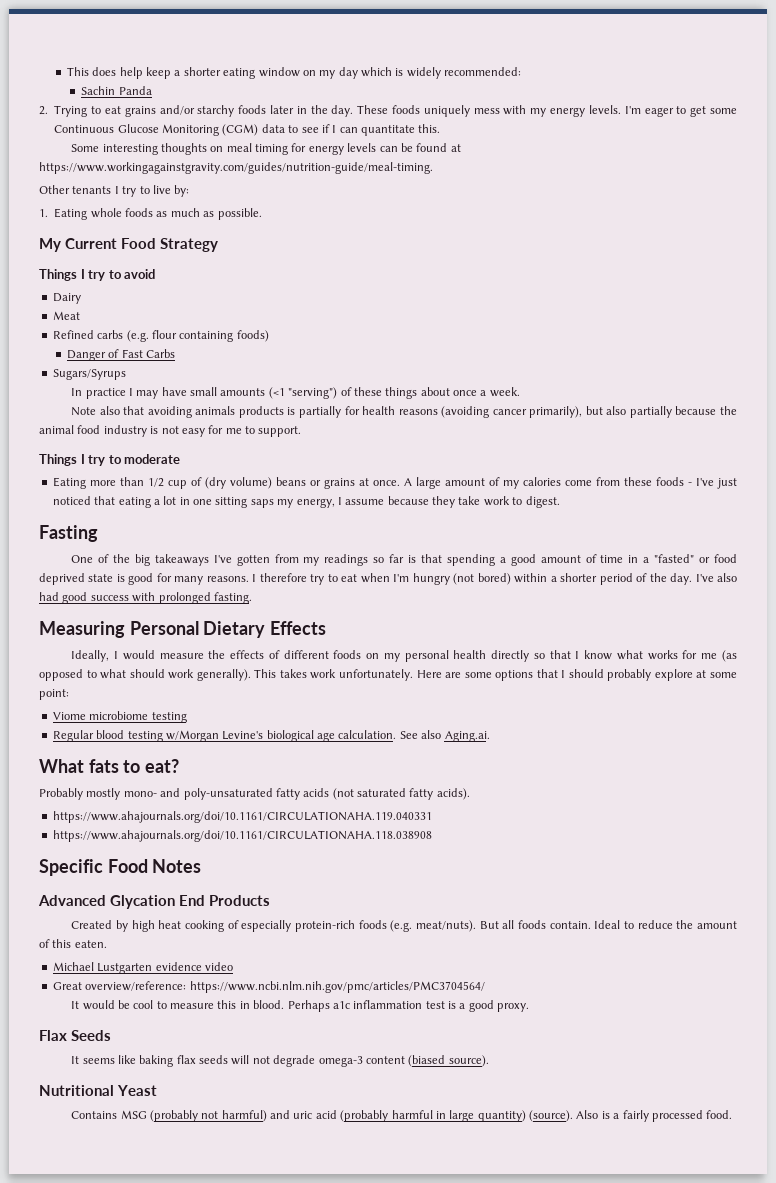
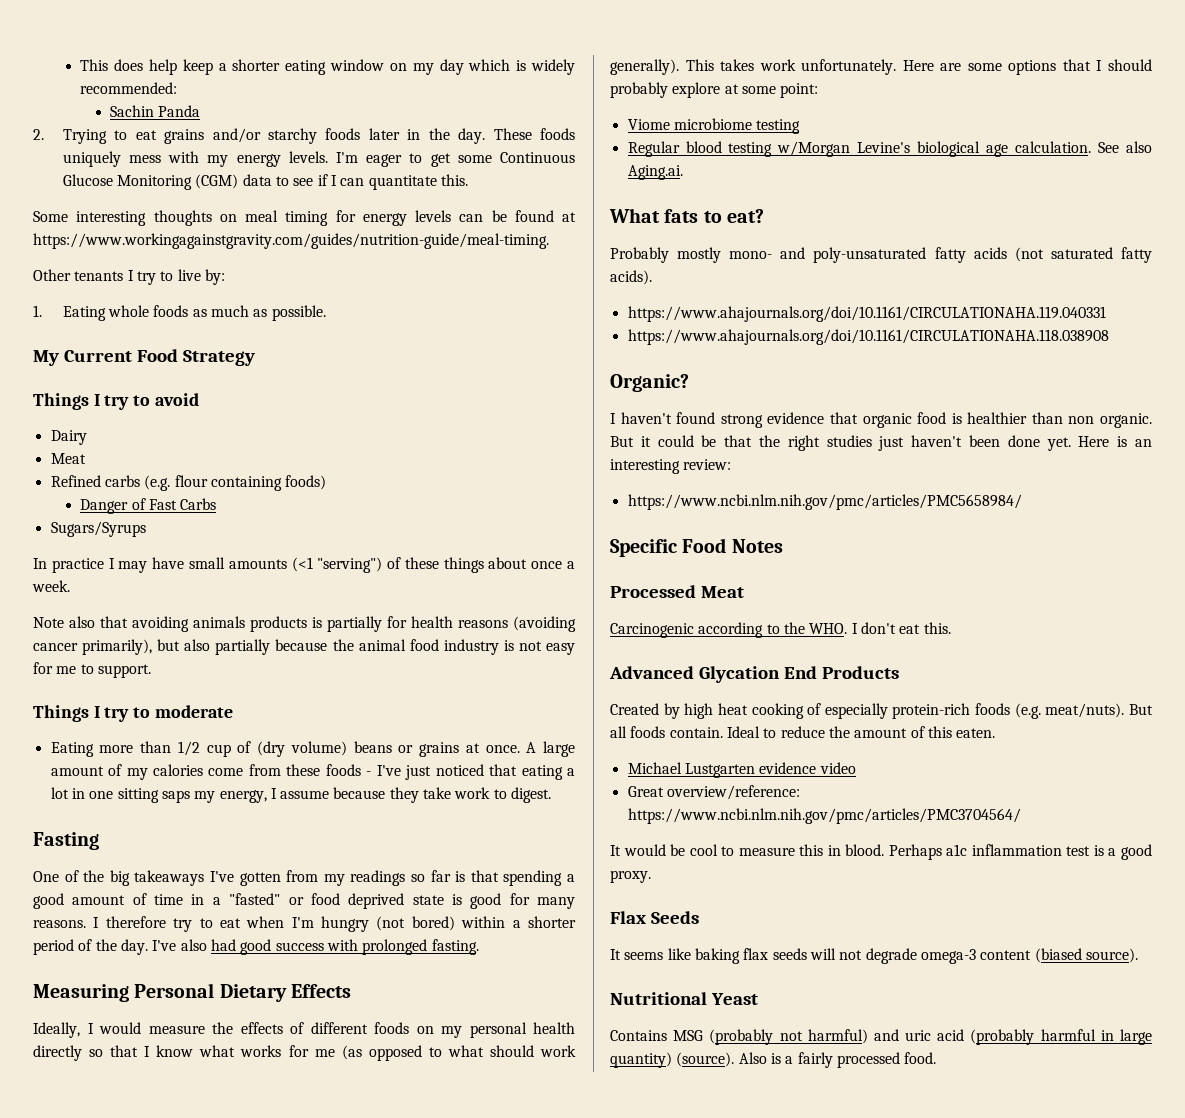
[39,859,202,876] Specific Food Notes -> [610,374,689,392] [610,412,1152,428] [610,435,1152,451] [610,459,732,474] [627,494,1022,510] [610,538,783,557] [610,585,744,598] [610,622,951,638] Organic? // I haven't found strong evidence that organic food is healthier than non organic. But it could be that the right studies just haven't been done yet. Here is an interesting review: // https://www.ncbi.nlm.nih.gov/pmc/articles/PMC5658984/ // Specific Food Notes // Processed Meat // Carcinogenic according to the WHO. I don't eat this.

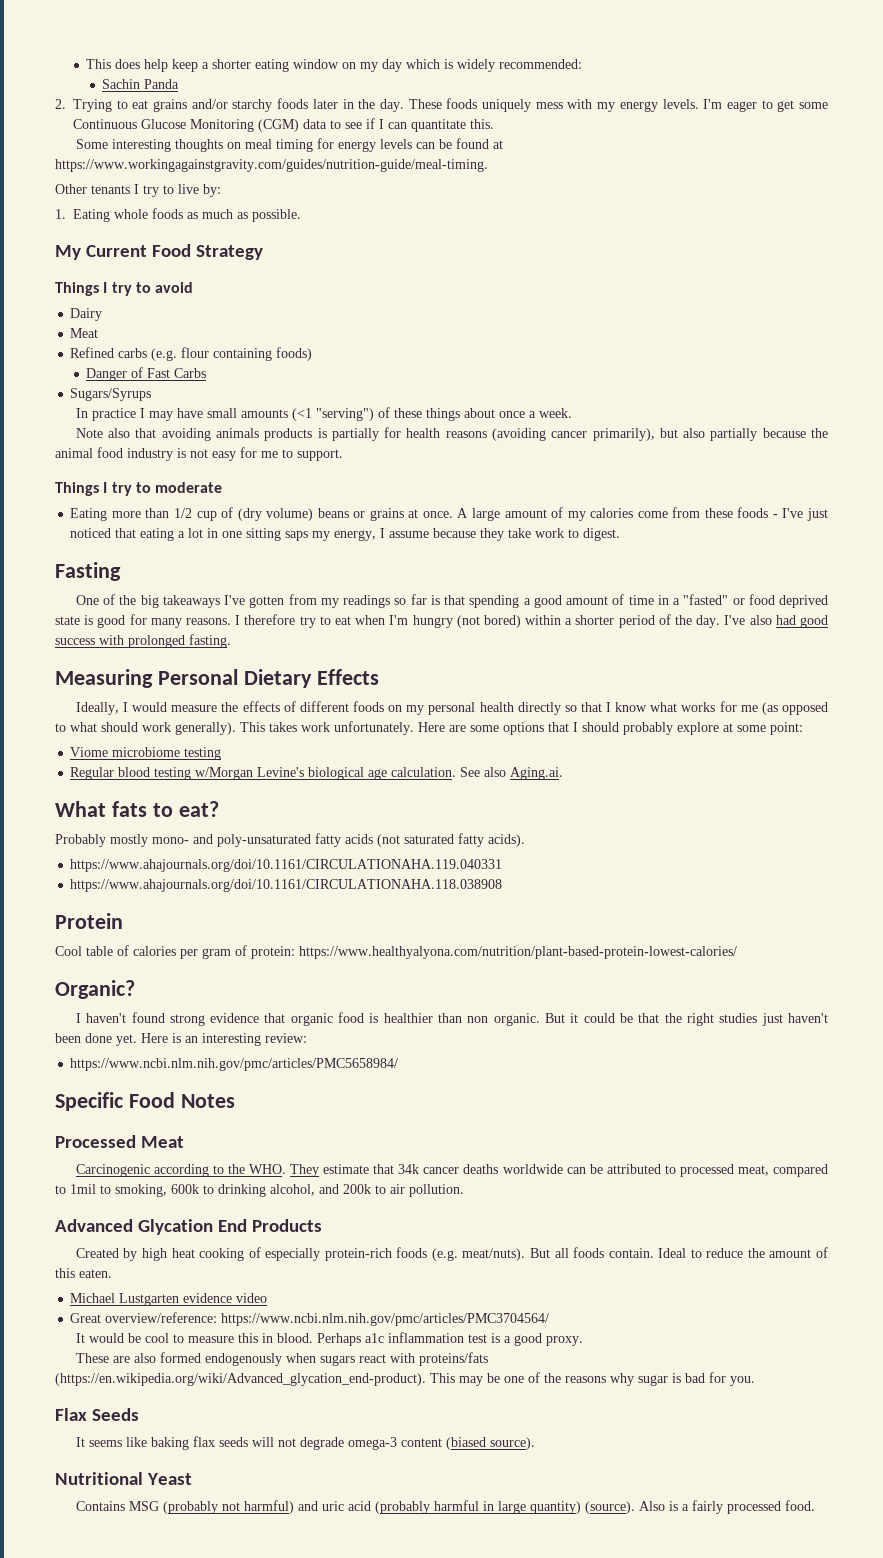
(1109, 337) none -> [55,913,123,929] [55,945,737,959] // Protein // Cool table of calories per gram of protein: https://www.healthyalyona.com/nutrition/plant-based-protein-lowest-calories/
[851,622,951,634] I don't eat this. -> [290,1164,828,1177] [55,1184,464,1197] They estimate that 34k cancer deaths worldwide can be attributed to processed meat, compared to 1mil to smoking, 600k to drinking alcohol, and 200k to air pollution.
(651, 876) none -> [75,1352,488,1366] [55,1372,755,1386] // These are also formed endogenously when sugars react with proteins/fats (https://en.wikipedia.org/wiki/Advanced_glycation_end-product). This may be one of the reasons why sugar is bad for you.

